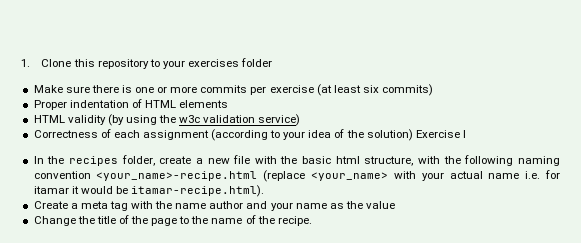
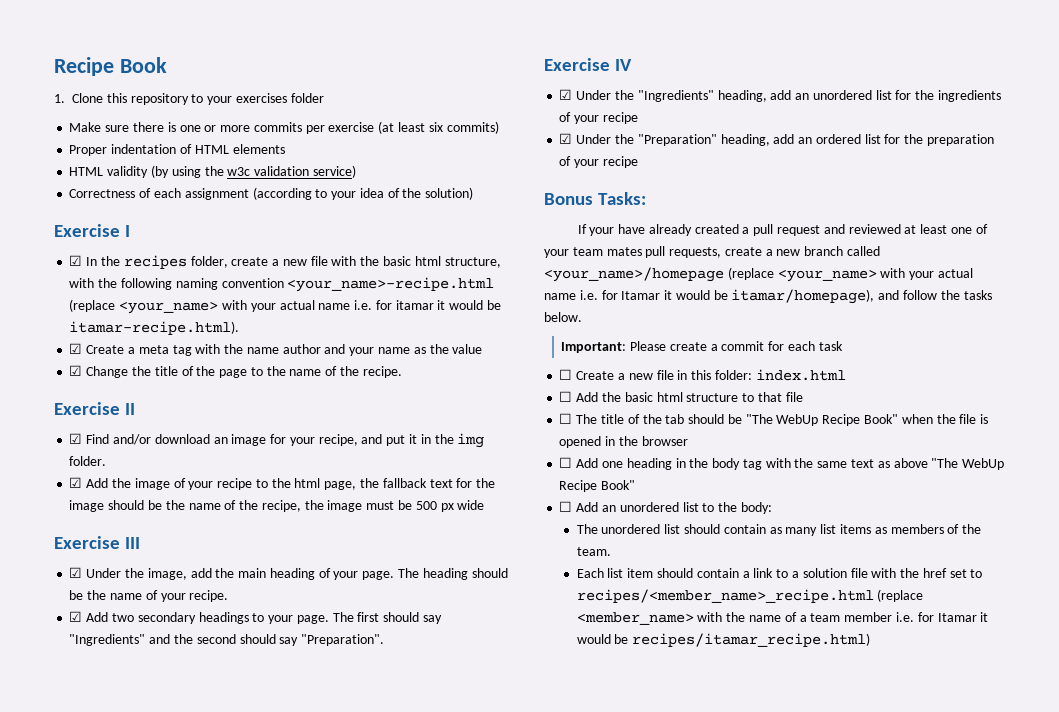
(21, 63) none -> [54,57,167,76] Recipe Book //
(413, 135) none -> (474, 193) //
(466, 134) none -> [69,255,83,266] ☑
(265, 191) none -> [69,343,83,354] ☑
(396, 205) none -> [69,365,83,376] ☑
(312, 221) none -> [54,402,136,415] [69,433,485,448] [69,456,107,466] [69,477,496,490] [69,500,485,512] [54,536,141,549] [69,567,508,580] [69,590,229,602] [69,611,442,624] [69,634,385,646] [544,58,633,71] [559,89,1001,102] [559,112,638,124] [559,133,994,146] [559,156,638,168] [544,192,647,205] [577,224,988,236] [544,246,881,258] [544,267,973,282] [544,289,992,304] [544,312,582,322] [561,341,843,353] [559,369,846,381] [559,391,803,402] [559,413,989,426] [559,436,688,448] [559,457,1005,470] [559,480,636,492] [559,501,772,514] [576,524,982,536] [576,547,611,556] [576,568,983,578] [576,589,924,603] [576,612,989,625] [576,633,871,647] // Exercise II // ☑ Find and/or download an image for your recipe, and put it in the img folder. // ☑ Add the image of your recipe to the html page, the fallback text for the image should be the name of the recipe, the image must be 500 px wide // Exercise III // ☑ Under the image, add the main heading of your page. The heading should be the name of your recipe. // ☑ Add two secondary headings to your page. The first should say "Ingredients" and the second should say "Preparation". // Exercise IV // ☑ Under the "Ingredients" heading, add an unordered list for the ingredients of your recipe // ☑ Under the "Preparation" heading, add an ordered list for the preparation of your recipe // Bonus Tasks: // If your have already created a pull request and reviewed at least one of your team mates pull requests, create a new branch called <your_name>/homepage (replace <your_name> with your actual name i.e. for Itamar it would be itamar/homepage), and follow the tasks below. // Important: Please create a commit for each task // ☐ Create a new file in this folder: index.html // ☐ Add the basic html structure to that file // ☐ The title of the tab should be "The WebUp Recipe Book" when the file is opened in the browser // ☐ Add one heading in the body tag with the same text as above "The WebUp Recipe Book" // ☐ Add an unordered list to the body: // The unordered list should contain as many list items as members of the team. // Each list item should contain a link to a solution file with the href set to recipes/<member_name>_recipe.html (replace <member_name> with the name of a team member i.e. for Itamar it would be recipes/itamar_recipe.html)

